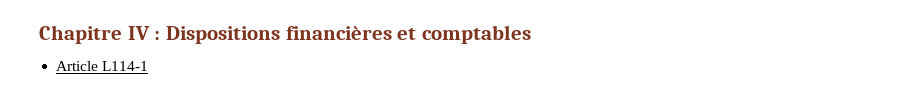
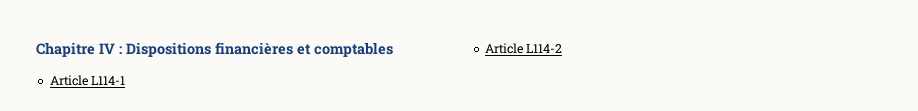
(149, 66) none -> [484,43,563,54] // Article L114-2

